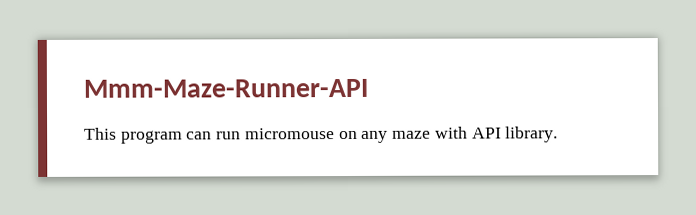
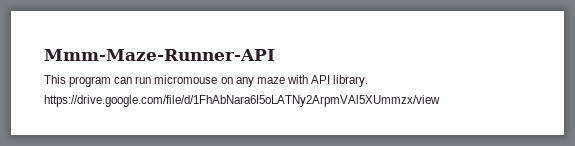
(559, 134) none -> [44,95,440,107] https://drive.google.com/file/d/1FhAbNara6I5oLATNy2ArpmVAl5XUmmzx/view

